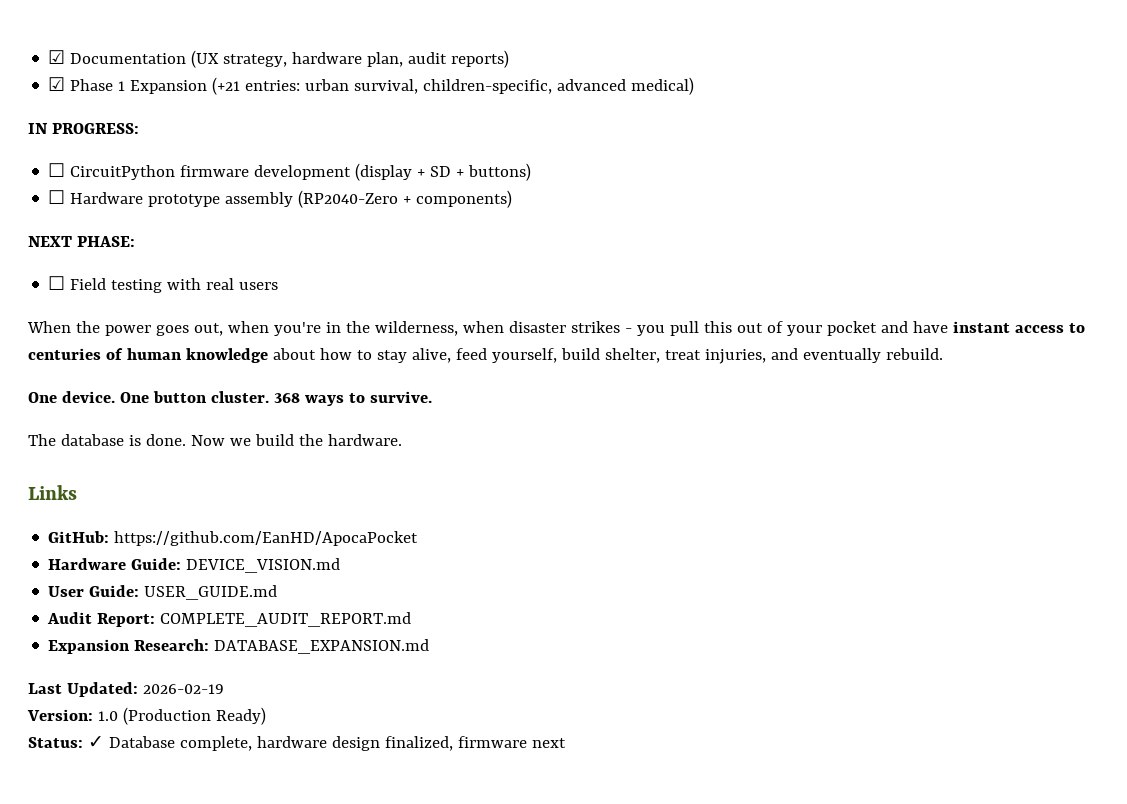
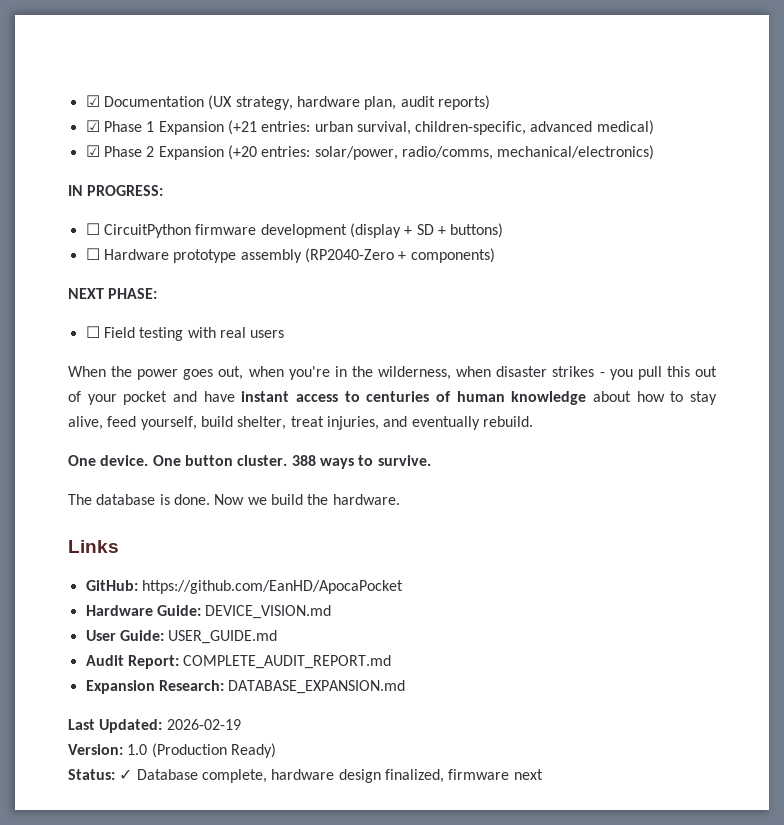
(695, 86) none -> [85,145,655,160] // ☑ Phase 2 Expansion (+20 entries: solar/power, radio/comms, mechanical/electronics)
[273,393,300,403] 368 -> [291,455,316,466] 388

